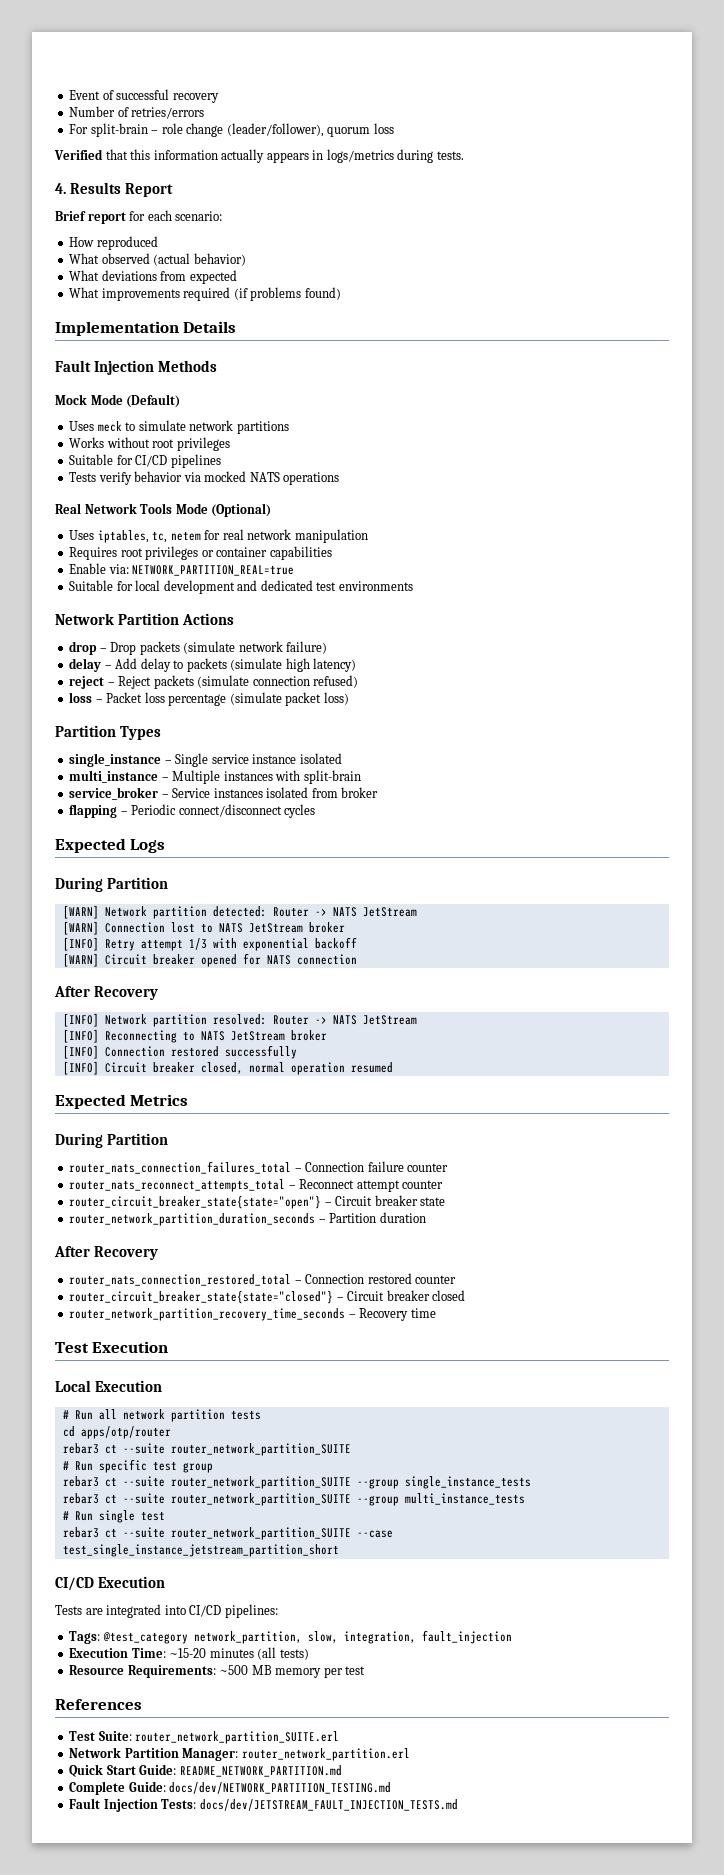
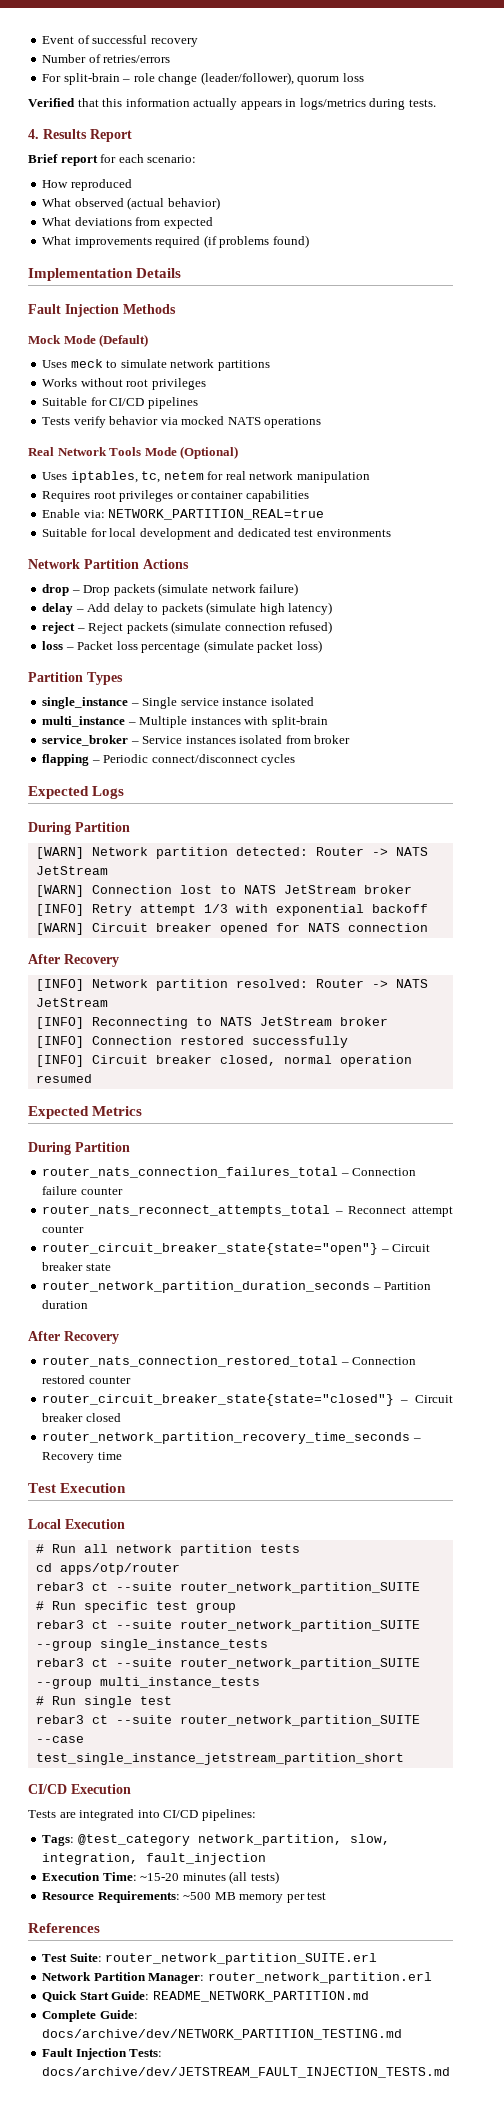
[169,1782,392,1794] docs/dev/NETWORK_PARTITION_TESTING.md -> [42,2029,403,2040] docs/archive/dev/NETWORK_PARTITION_TESTING.md
[199,1799,458,1811] docs/dev/JETSTREAM_FAULT_INJECTION_TESTS.md -> [42,2067,451,2078] docs/archive/dev/JETSTREAM_FAULT_INJECTION_TESTS.md

